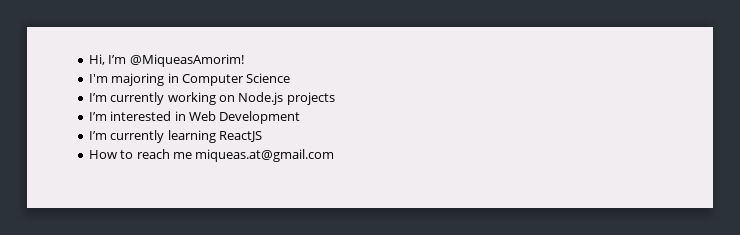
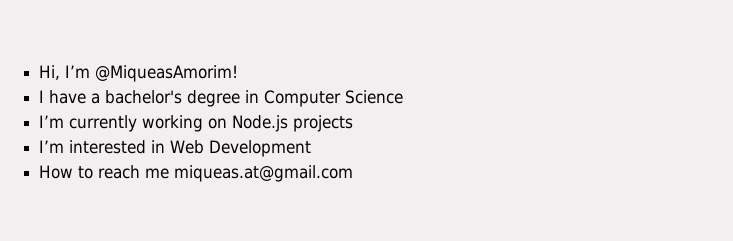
[88,73,165,86] I'm majoring -> [39,90,241,107] I have a bachelor's degree
[88,130,262,143] // I’m currently learning ReactJS -> (312, 148) none

